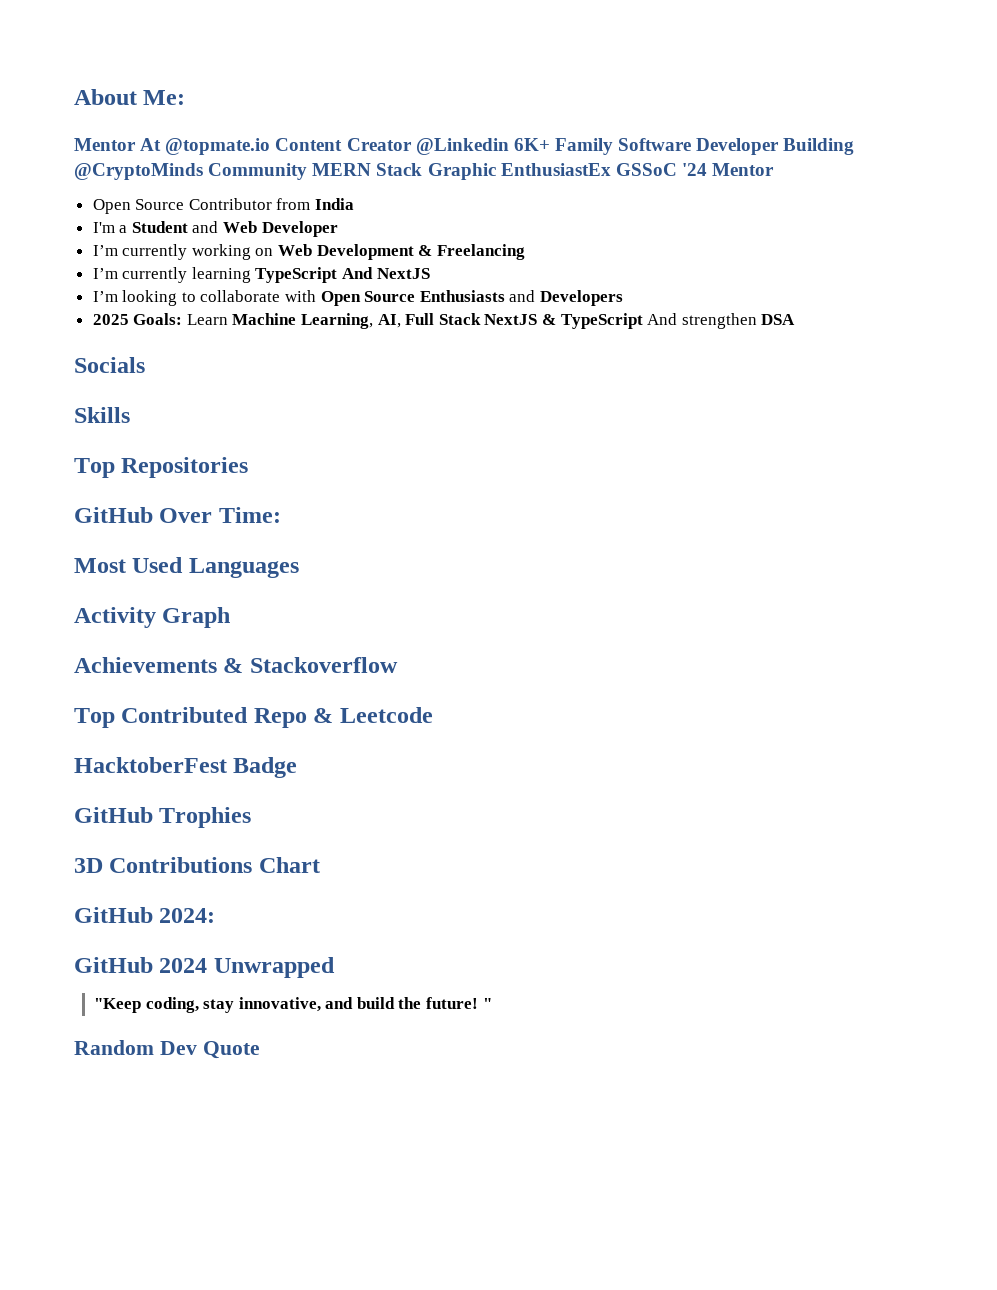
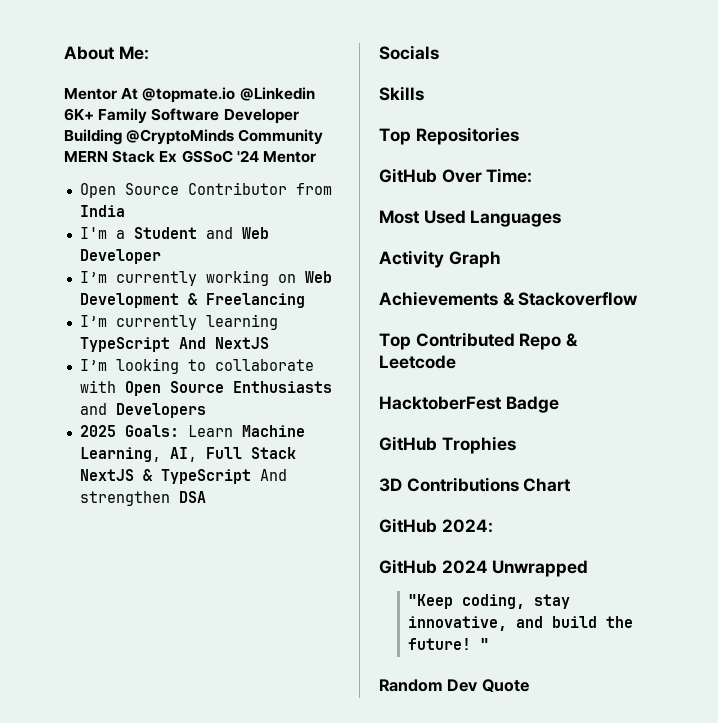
[275,138,412,151] Content Creator -> (236, 95) none
[427,163,611,180] Graphic EnthusiastEx -> [159,151,178,162] Ex

